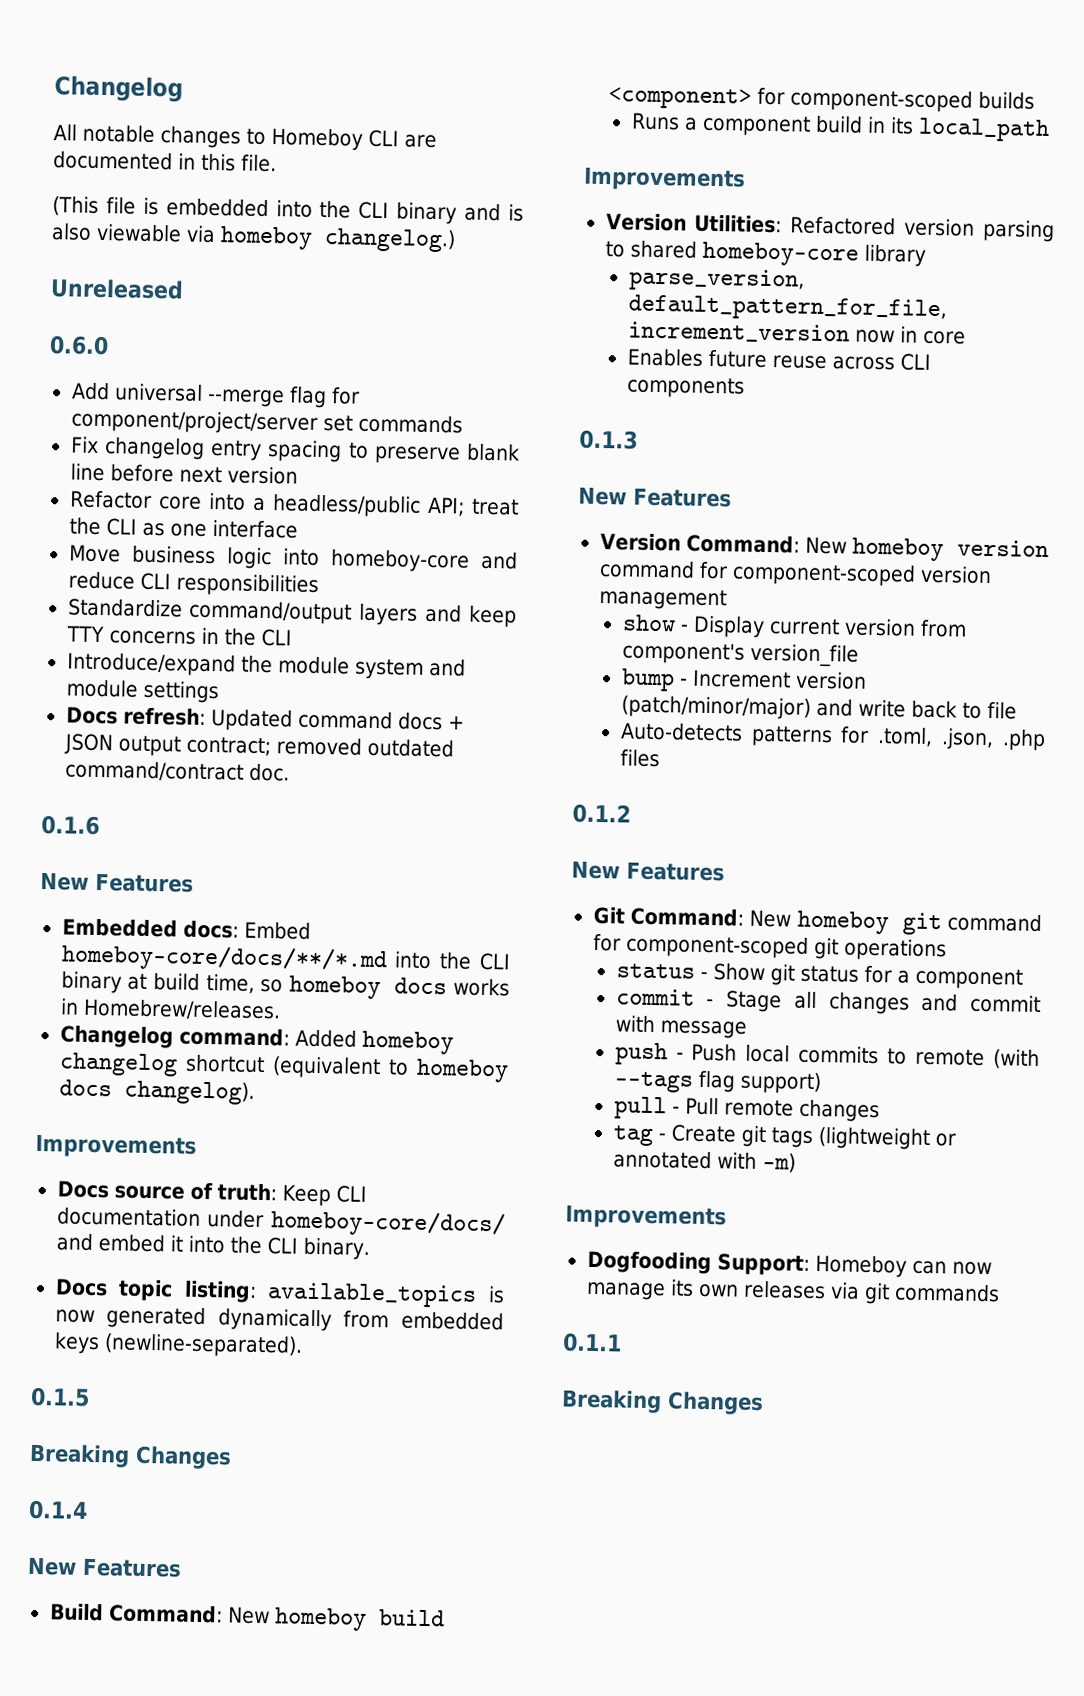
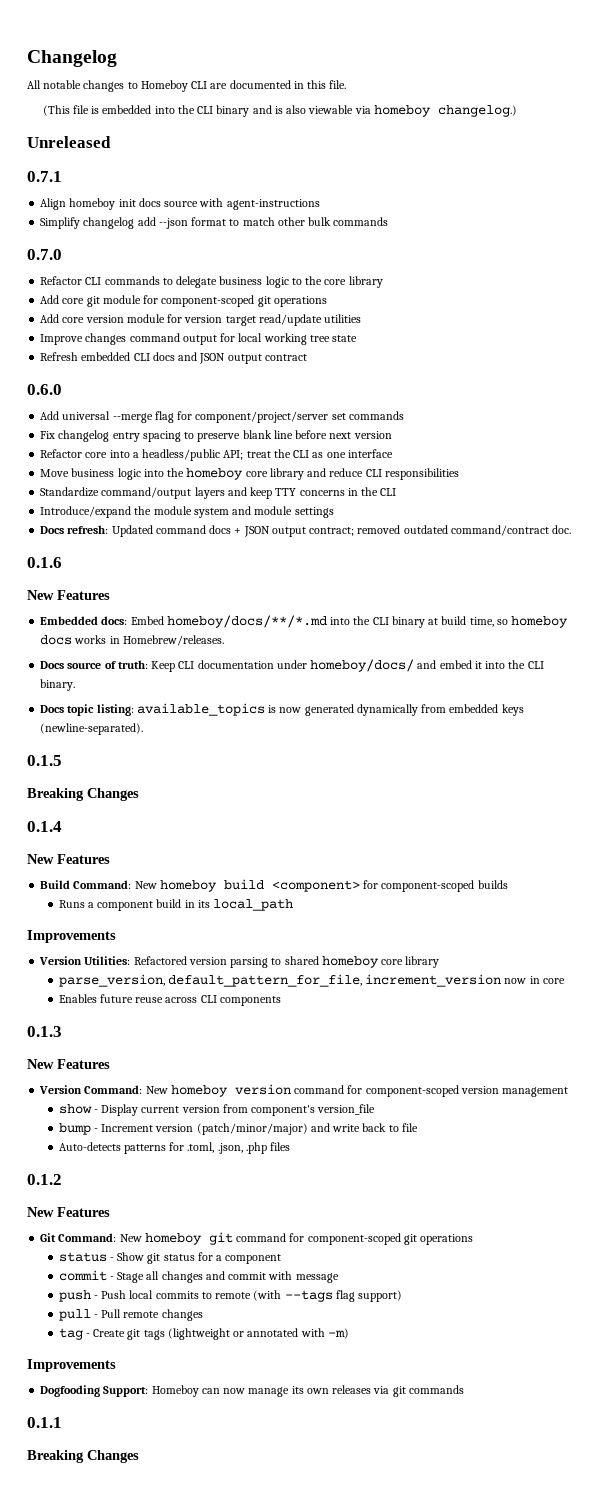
(184, 289) none -> [27,171,62,182] [40,198,320,210] [40,217,389,229] [27,249,62,260] [40,276,383,288] [40,295,327,307] [40,314,362,326] [40,333,358,345] [40,352,307,364] // 0.7.1 // Align homeboy init docs source with agent-instructions // Simplify changelog add --json format to match other bulk commands // 0.7.0 // Refactor CLI commands to delegate business logic to the core library // Add core git module for component-scoped git operations // Add core version module for version target read/update utilities // Improve changes command output for local working tree state // Refresh embedded CLI docs and JSON output contract
[329,549,470,573] homeboy-core -> [167,468,304,480] the homeboy core library
[60,943,388,974] homeboy-core/docs/**/*.md -> [166,615,327,628] homeboy/docs/**/*.md
[59,1025,454,1055] [58,1052,510,1083] [58,1079,255,1105] [35,1133,197,1159] // Changelog command: Added homeboy changelog shortcut (equivalent to homeboy docs changelog). // Improvements -> (224, 640) none
[271,1209,506,1238] homeboy-core/docs/ -> [310,659,415,672] homeboy/docs/
[701,241,859,267] homeboy-core -> [321,956,404,968] homeboy core

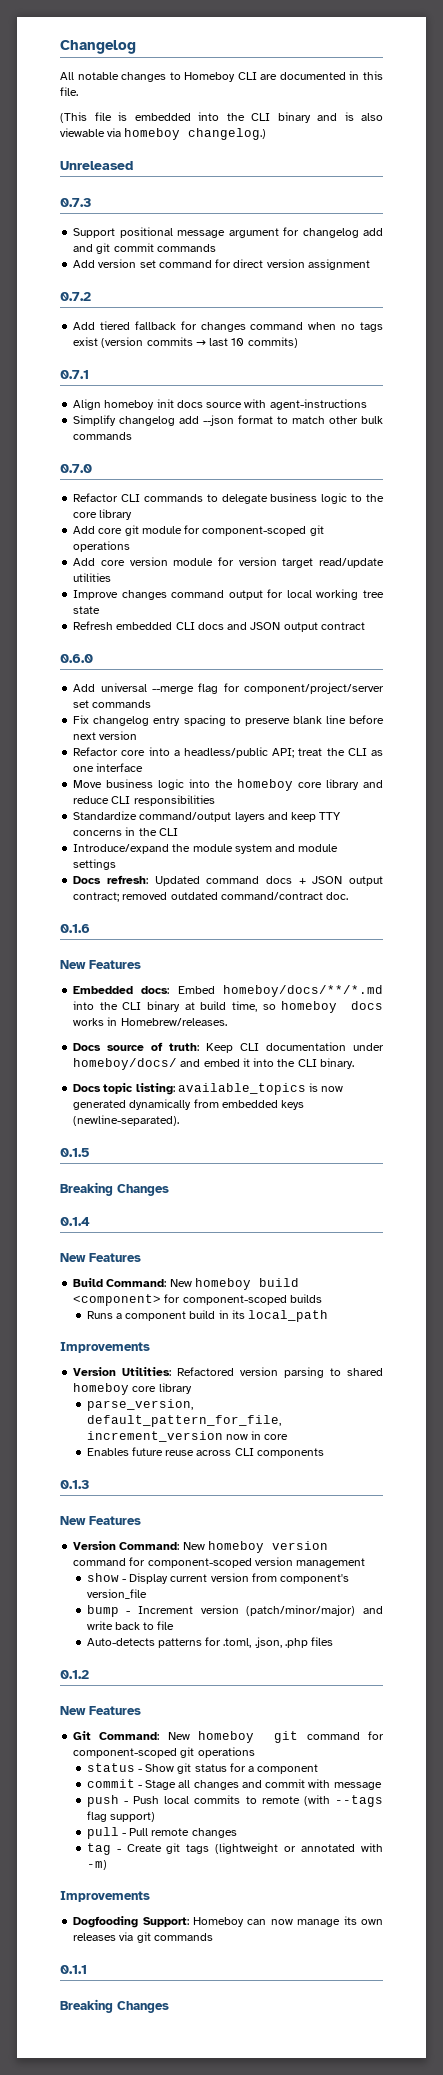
(111, 142) none -> [60,198,91,207] [73,227,383,238] [73,243,216,254] [73,259,370,270] [60,292,91,301] [73,321,383,332] [73,337,298,348] // 0.7.3 // Support positional message argument for changelog add and git commit commands // Add version set command for direct version assignment // 0.7.2 // Add tiered fallback for changes command when no tags exist (version commits → last 10 commits)

